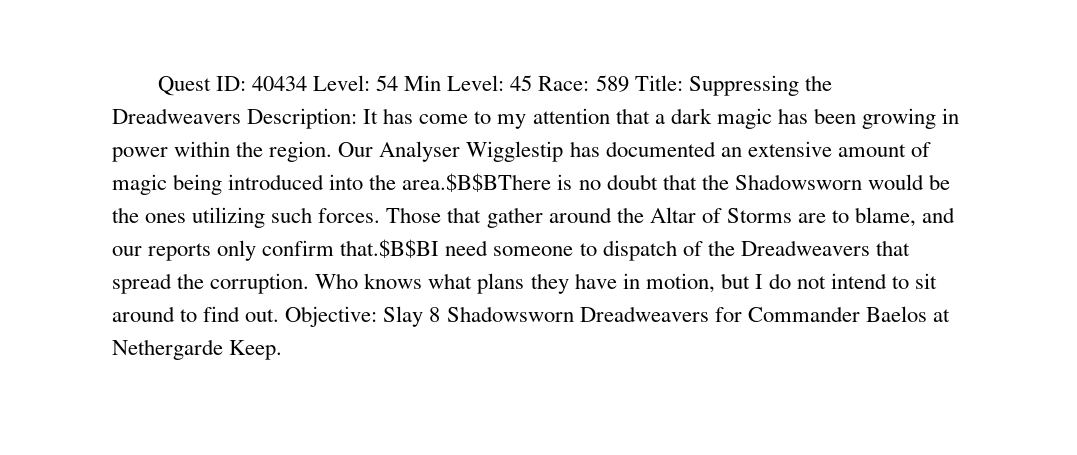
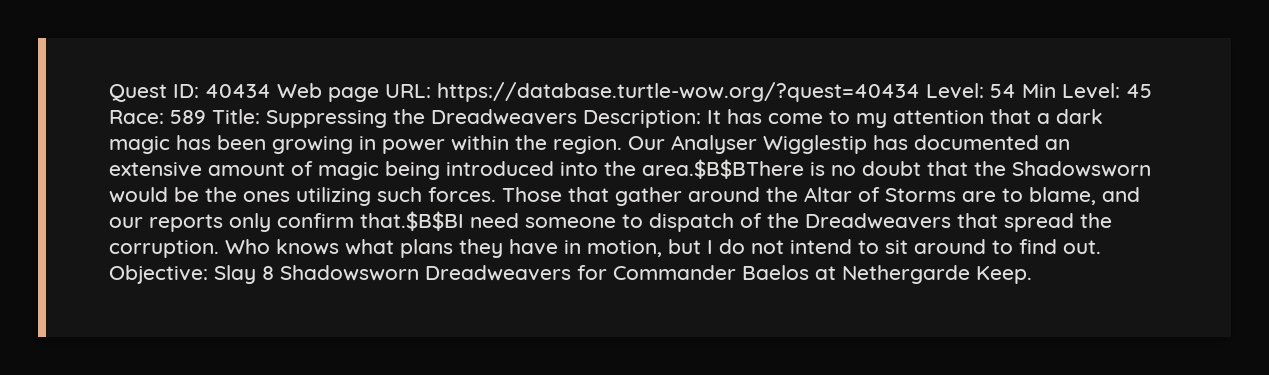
(307, 83) none -> [277,82,920,102] Web page URL: https://database.turtle-wow.org/?quest=40434

